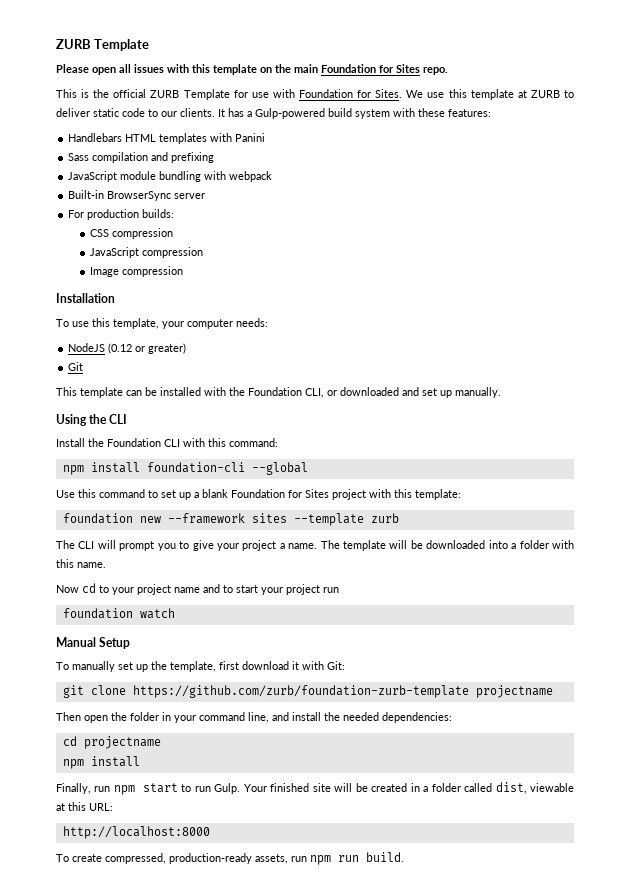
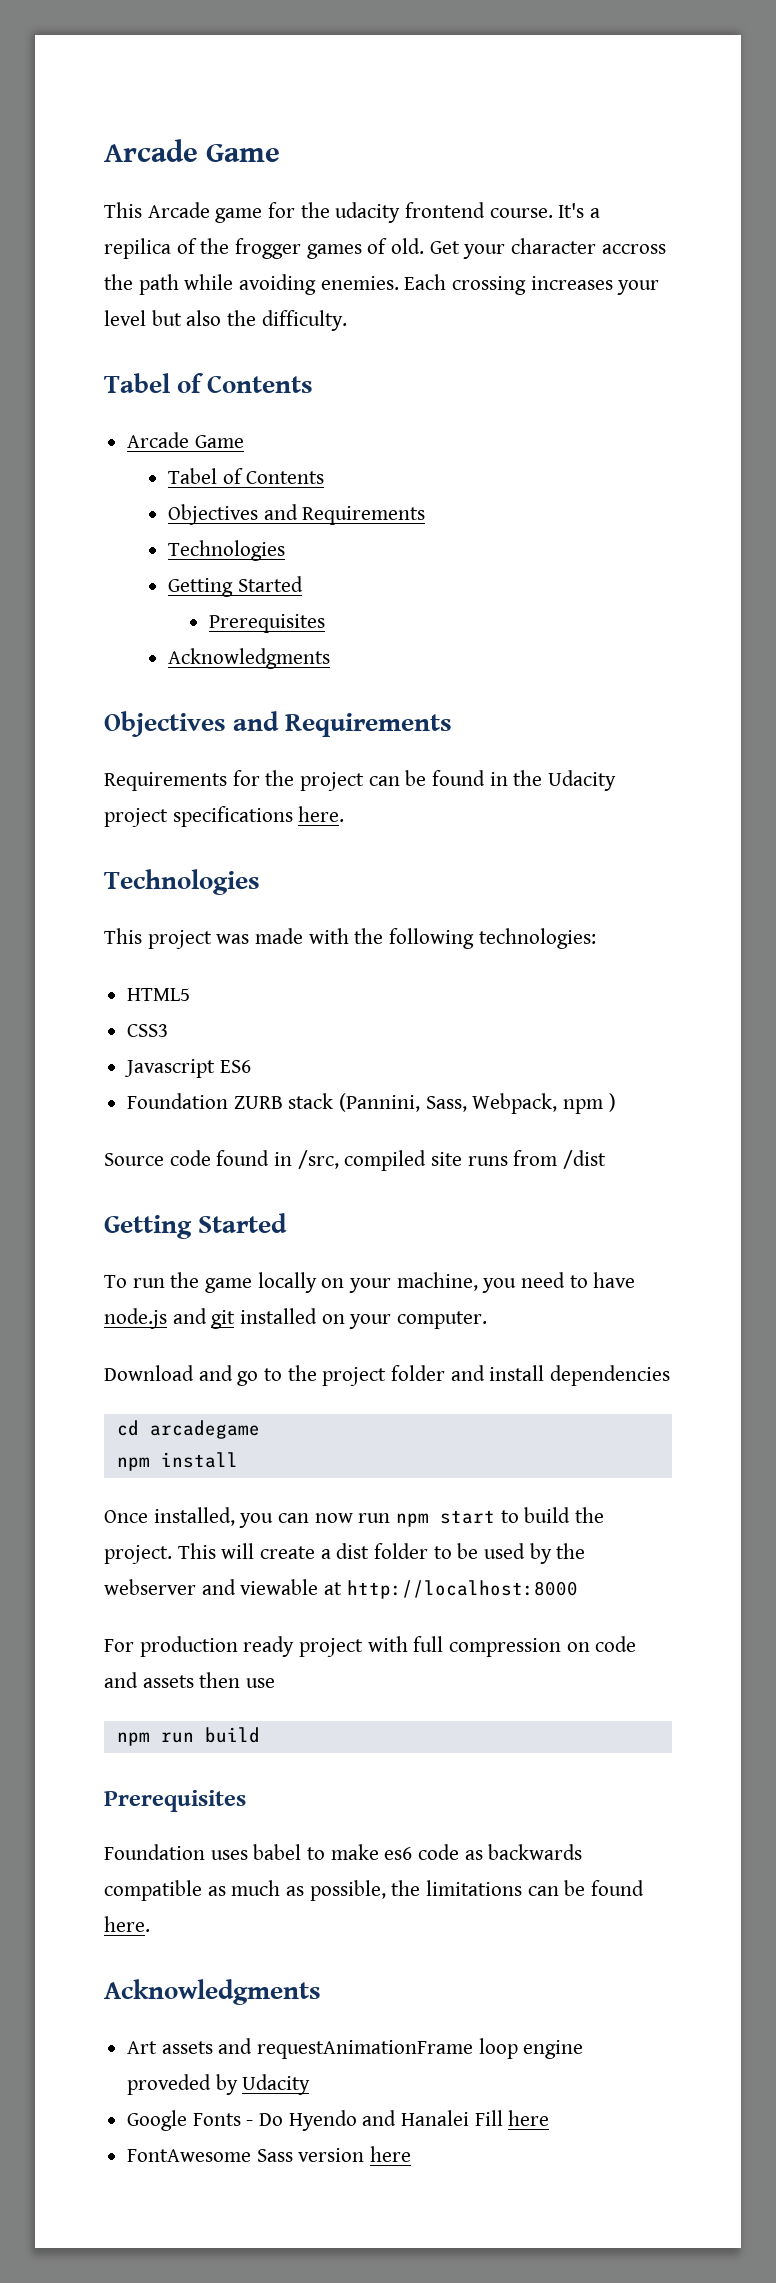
[56,39,150,51] [56,64,448,75] [56,89,574,100] [56,108,491,119] [68,133,266,144] [68,152,215,163] [68,171,273,182] [68,190,206,201] [68,209,175,220] [89,228,173,239] [89,247,203,258] [89,266,183,277] [56,293,115,303] [56,318,268,329] [68,343,187,354] [68,362,84,371] [56,387,501,398] [56,414,128,426] [56,438,278,447] [62,462,308,475] [56,489,461,500] [62,513,399,526] [56,540,575,551] [56,559,106,568] [56,583,339,595] [62,608,175,619] [56,637,131,649] [56,661,345,672] [62,685,553,698] [56,712,452,723] [62,736,161,749] ZURB Template // Please open all issues with this template on the main Foundation for Sites repo. // This is the official ZURB Template for use with Foundation for Sites. We use this template at ZURB to deliver static code to our clients. It has a Gulp-powered build system with these features: // Handlebars HTML templates with Panini // Sass compilation and prefixing // JavaScript module bundling with webpack // Built-in BrowserSync server // For production builds: // CSS compression // JavaScript compression // Image compression // Installation // To use this template, your computer needs: // NodeJS (0.12 or greater) // Git // This template can be installed with the Foundation CLI, or downloaded and set up manually. // Using the CLI // Install the Foundation CLI with this command: // npm install foundation-cli --global // Use this command to set up a blank Foundation for Sites project with this template: // foundation new --framework sites --template zurb // The CLI will prompt you to give your project a name. The template will be downloaded into a folder with this name. // Now cd to your project name and to start your project run // foundation watch // Manual Setup // To manually set up the template, first download it with Git: // git clone https://github.com/zurb/foundation-zurb-template projectname // Then open the folder in your command line, and install the needed dependencies: // cd projectname -> [104,139,280,162] [104,202,601,223] [104,238,666,259] [104,274,660,295] [104,310,347,331] [104,373,314,393] [127,432,244,448] [168,468,325,484] [168,504,426,525] [168,540,286,561] [168,576,303,597] [209,614,326,633] [168,648,331,669] [104,711,453,737] [104,770,617,791] [104,806,345,827] [104,869,260,895] [104,928,596,949] [127,988,191,1001] [127,1024,169,1037] [124,1059,251,1078] [127,1093,616,1114] [104,1150,607,1171] [104,1213,288,1239] [104,1272,636,1293] [104,1308,488,1329] [104,1365,671,1386] [116,1420,260,1439] Arcade Game // This Arcade game for the udacity frontend course. It's a repilica of the frogger games of old. Get your character accross the path while avoiding enemies. Each crossing increases your level but also the difficulty. // Tabel of Contents // Arcade Game // Tabel of Contents // Objectives and Requirements // Technologies // Getting Started // Prerequisites // Acknowledgments // Objectives and Requirements // Requirements for the project can be found in the Udacity project specifications here. // Technologies // This project was made with the following technologies: // HTML5 // CSS3 // Javascript ES6 // Foundation ZURB stack (Pannini, Sass, Webpack, npm ) // Source code found in /src, compiled site runs from /dist // Getting Started // To run the game locally on your machine, you need to have node.js and git installed on your computer. // Download and go to the project folder and install dependencies // cd arcadegame
[56,782,574,795] [56,802,113,811] [62,826,210,839] [56,852,404,865] Finally, run npm start to run Gulp. Your finished site will be created in a folder called dist, viewable at this URL: // http://localhost:8000 // To create compressed, production-ready assets, run npm run build. -> [104,1507,605,1528] [104,1543,586,1564] [104,1579,578,1599] [104,1636,637,1657] [104,1672,276,1688] [116,1727,260,1746] [104,1790,246,1812] [104,1844,583,1860] [104,1880,645,1901] [104,1916,150,1932] [104,1979,321,2005] [127,2038,584,2059] [127,2074,311,2095] [127,2110,550,2131] [127,2146,412,2162] Once installed, you can now run npm start to build the project. This will create a dist folder to be used by the webserver and viewable at http://localhost:8000 // For production ready project with full compression on code and assets then use // npm run build // Prerequisites // Foundation uses babel to make es6 code as backwards compatible as much as possible, the limitations can be found here. // Acknowledgments // Art assets and requestAnimationFrame loop engine proveded by Udacity // Google Fonts - Do Hyendo and Hanalei Fill here // FontAwesome Sass version here

